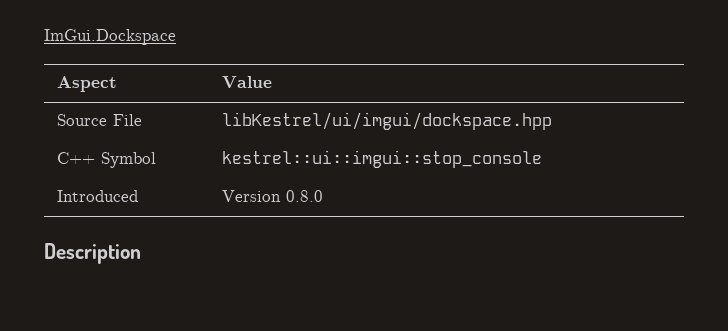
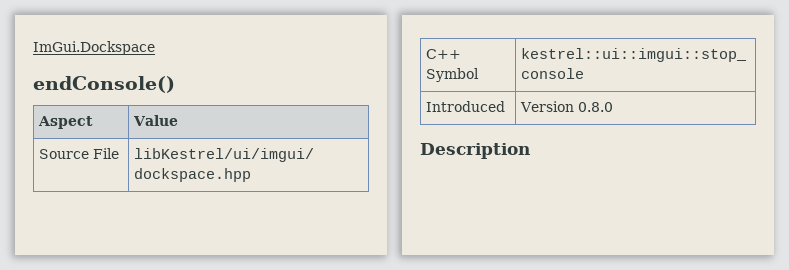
(176, 37) none -> [33,76,175,93] // endConsole()

